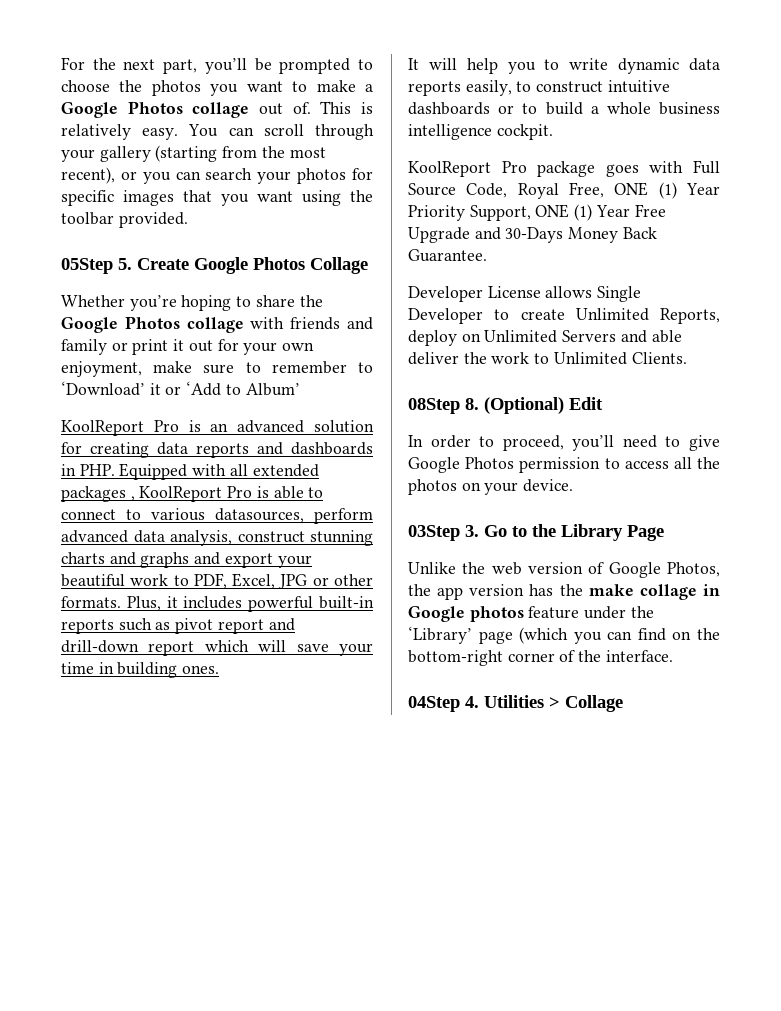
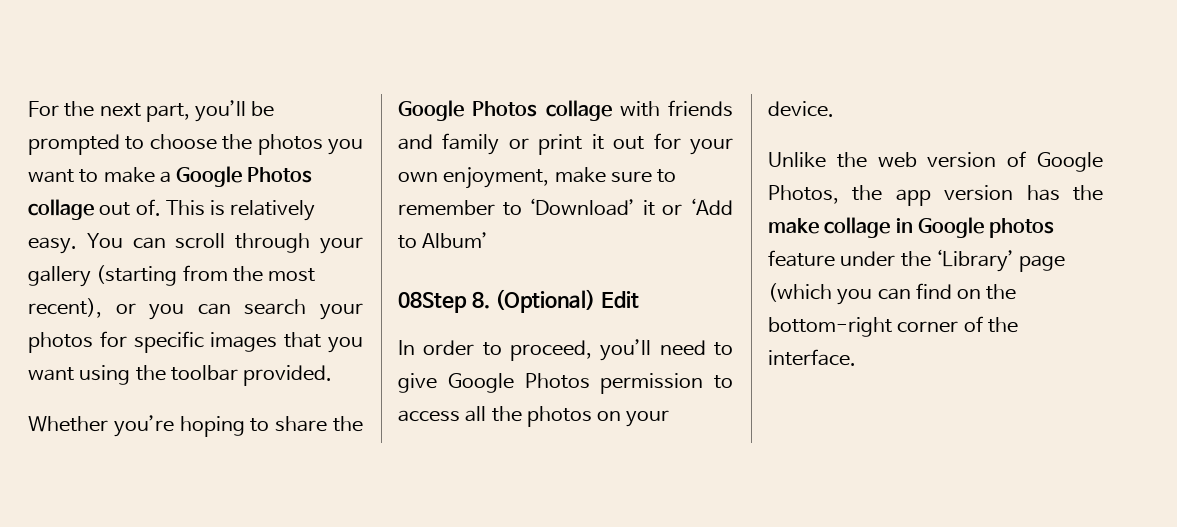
[61,257,368,274] // 05Step 5. Create Google Photos Collage -> (333, 375) none
[61,420,374,436] [61,442,373,458] [61,463,319,480] [61,486,324,502] [61,508,373,524] [61,530,373,546] [61,552,312,568] [61,573,373,589] [61,596,374,612] [61,618,295,634] [61,640,373,656] [61,662,220,678] [408,58,720,74] [408,80,670,96] [408,102,720,115] [408,124,553,140] [408,160,720,177] [408,182,720,199] [408,204,666,221] [408,227,657,243] [408,249,487,262] [408,286,642,302] [408,308,720,324] [408,330,682,346] [408,352,687,365] // KoolReport Pro is an advanced solution for creating data reports and dashboards in PHP. Equipped with all extended packages , KoolReport Pro is able to connect to various datasources, perform advanced data analysis, construct stunning charts and graphs and export your beautiful work to PDF, Excel, JPG or other formats. Plus, it includes powerful built-in reports such as pivot report and drill-down report which will save your time in building ones. // It will help you to write dynamic data reports easily, to construct intuitive dashboards or to build a whole business intelligence cockpit. // KoolReport Pro package goes with Full Source Code, Royal Free, ONE (1) Year Priority Support, ONE (1) Year Free Upgrade and 30-Days Money Back Guarantee. // Developer License allows Single Developer to create Unlimited Reports, deploy on Unlimited Servers and able deliver the work to Unlimited Clients. -> (489, 240) none
[408,524,664,541] // 03Step 3. Go to the Library Page -> (834, 109) none
[408,695,623,712] // 04Step 4. Utilities > Collage -> (856, 357) none

